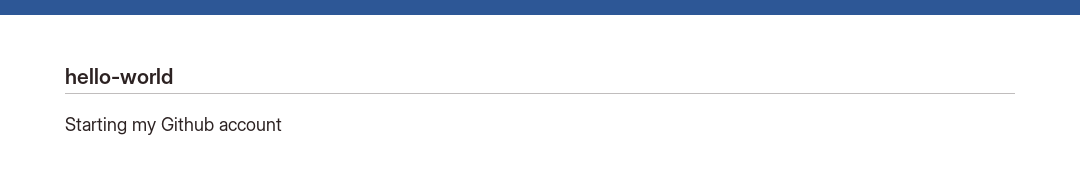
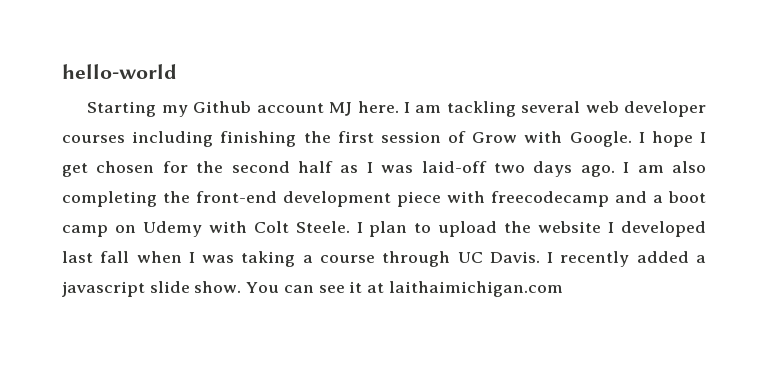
(282, 124) none -> [329,101,706,117] [62,131,706,147] [62,161,706,177] [62,191,706,207] [62,221,706,237] [62,251,706,267] [62,281,563,297] MJ here. I am tackling several web developer courses including finishing the first session of Grow with Google. I hope I get chosen for the second half as I was laid-off two days ago. I am also completing the front-end development piece with freecodecamp and a boot camp on Udemy with Colt Steele. I plan to upload the website I developed last fall when I was taking a course through UC Davis. I recently added a javascript slide show. You can see it at laithaimichigan.com

